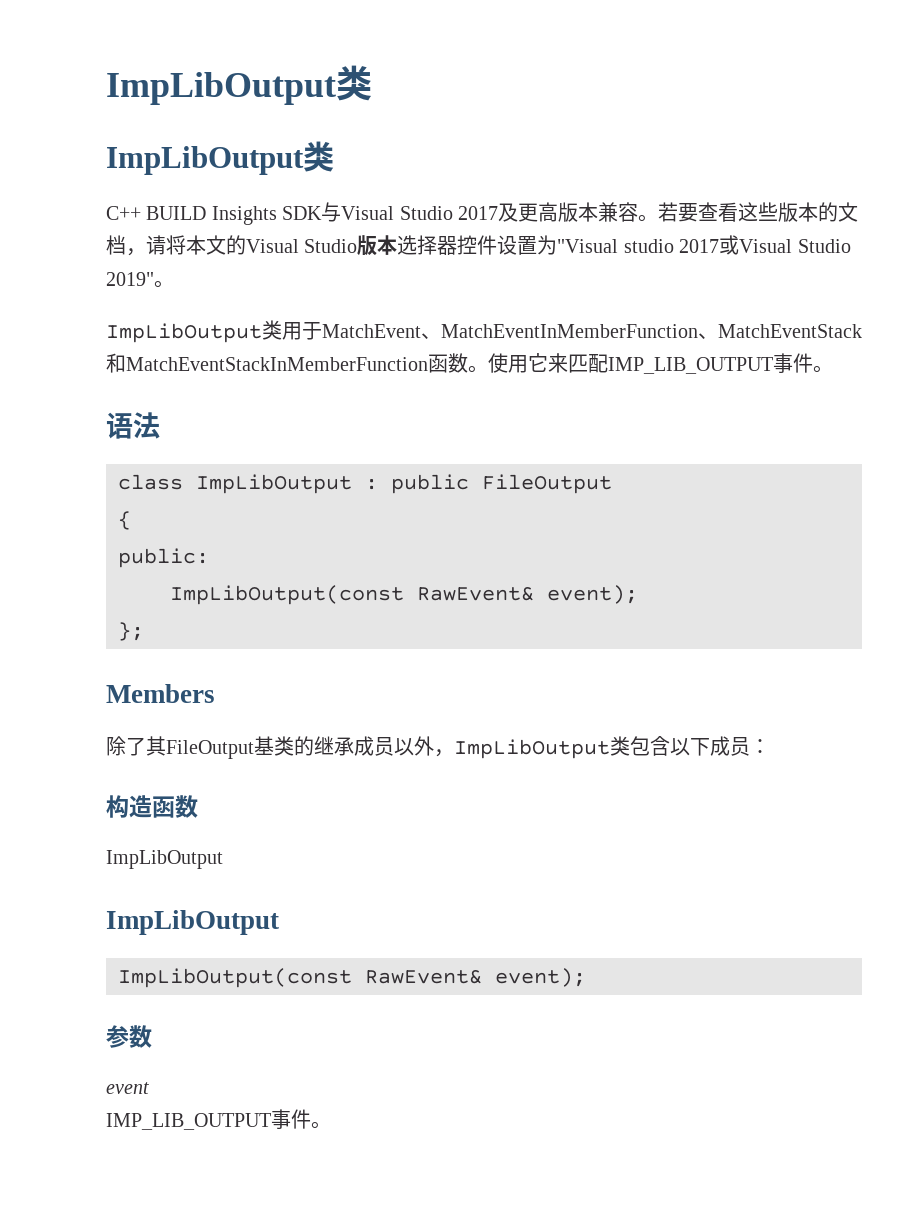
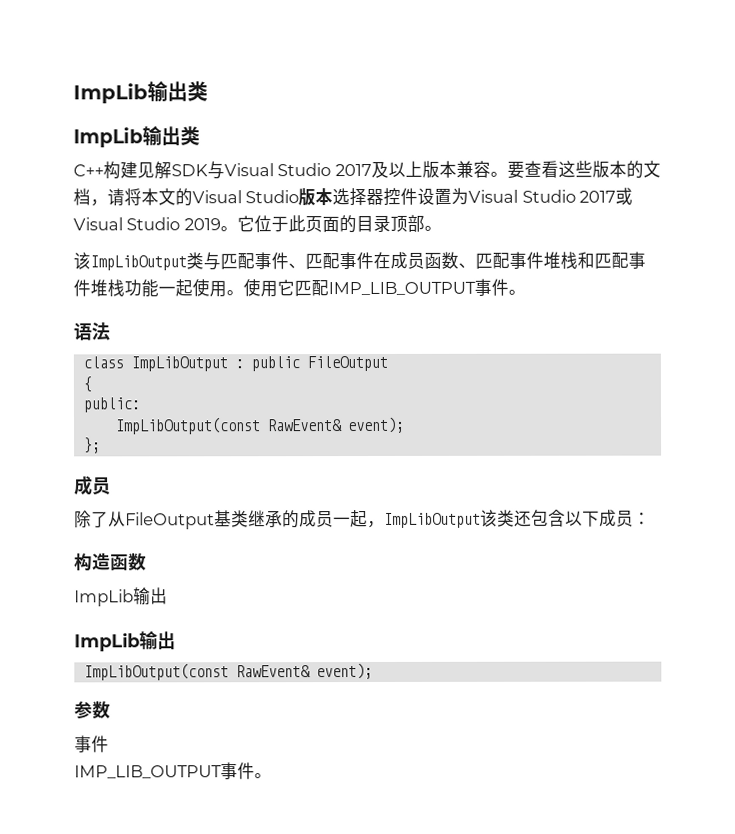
[106,65,372,105] [106,146,304,175] ImpLibOutput类 // ImpLibOutput -> [73,81,208,104] [73,125,181,148] ImpLib输出类 // ImpLib输出
[146,206,277,225] BUILD Insights -> [103,161,172,180] 构建见解
[518,202,558,222] 更高 -> [387,160,423,177] 以上
[658,202,678,222] 若 -> (508, 174) none
[557,239,674,253] "Visual studio -> [468,189,576,203] Visual Studio
[106,272,174,288] [106,320,862,343] [106,353,468,373] 2019"。 // ImpLibOutput类用于MatchEvent、MatchEventInMemberFunction、MatchEventStack和MatchEventStackInMemberFunction函数 -> [183,214,442,234] [73,251,646,271] [73,279,227,298] 2019。它位于此页面的目录顶部。 // 该ImpLibOutput类与匹配事件、匹配事件在成员函数、匹配事件堆栈和匹配事件堆栈功能一起使用
[548,353,568,373] 来 -> (295, 288) none
[106,684,215,703] Members -> [74,475,111,496] 成员
[146,736,166,756] 其 -> [108,511,126,527] 从
[294,736,630,759] 的继承成员以外，ImpLibOutput类 -> [248,509,532,529] 继承的成员一起，ImpLibOutput该类还
[106,850,223,869] [106,910,279,935] ImpLibOutput // ImpLibOutput -> [74,587,168,607] [74,630,176,652] ImpLib输出 // ImpLib输出
[106,1082,149,1094] event -> [74,735,109,753] 事件

